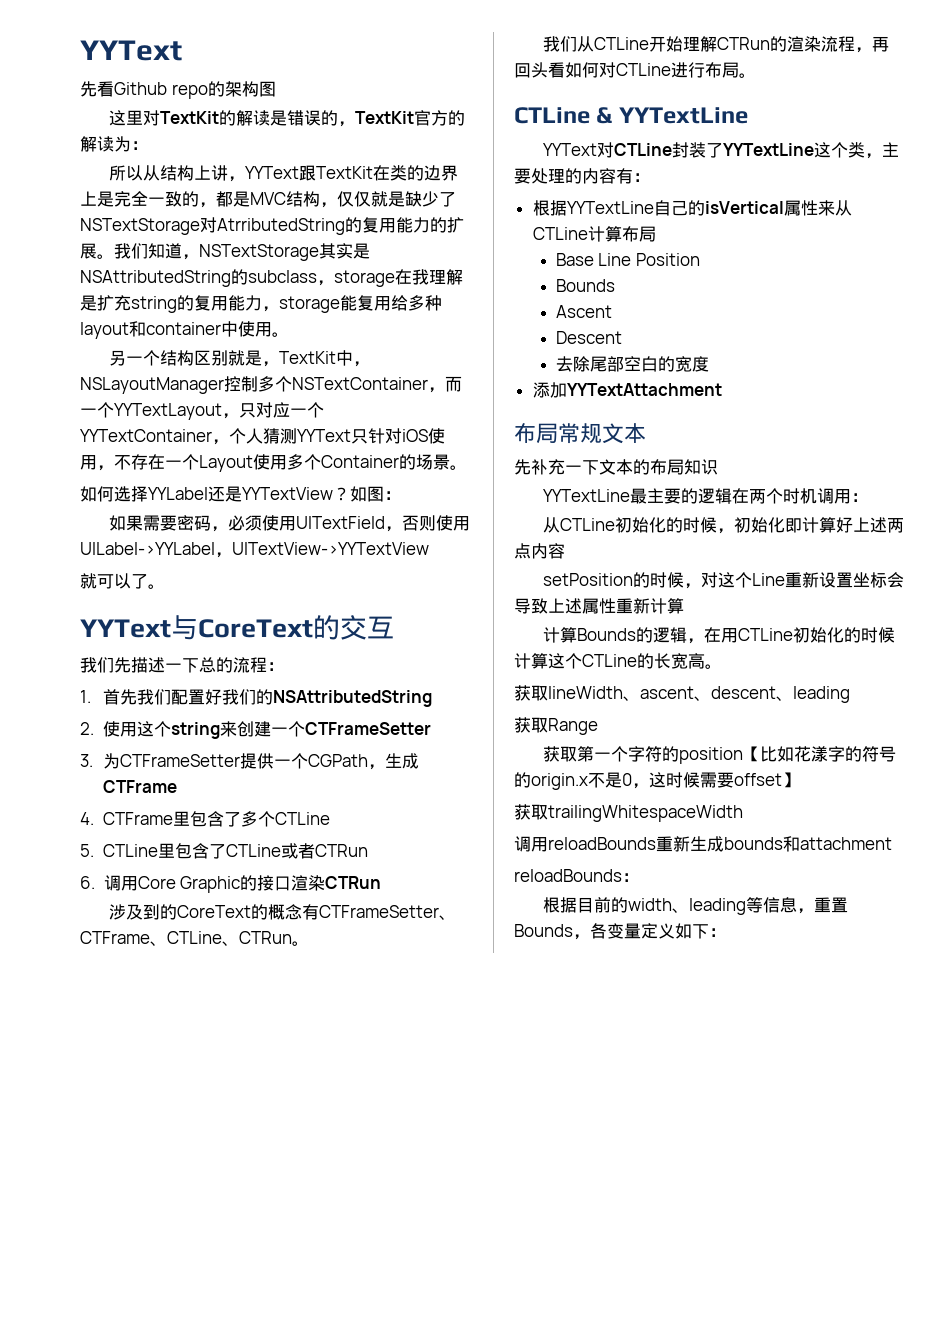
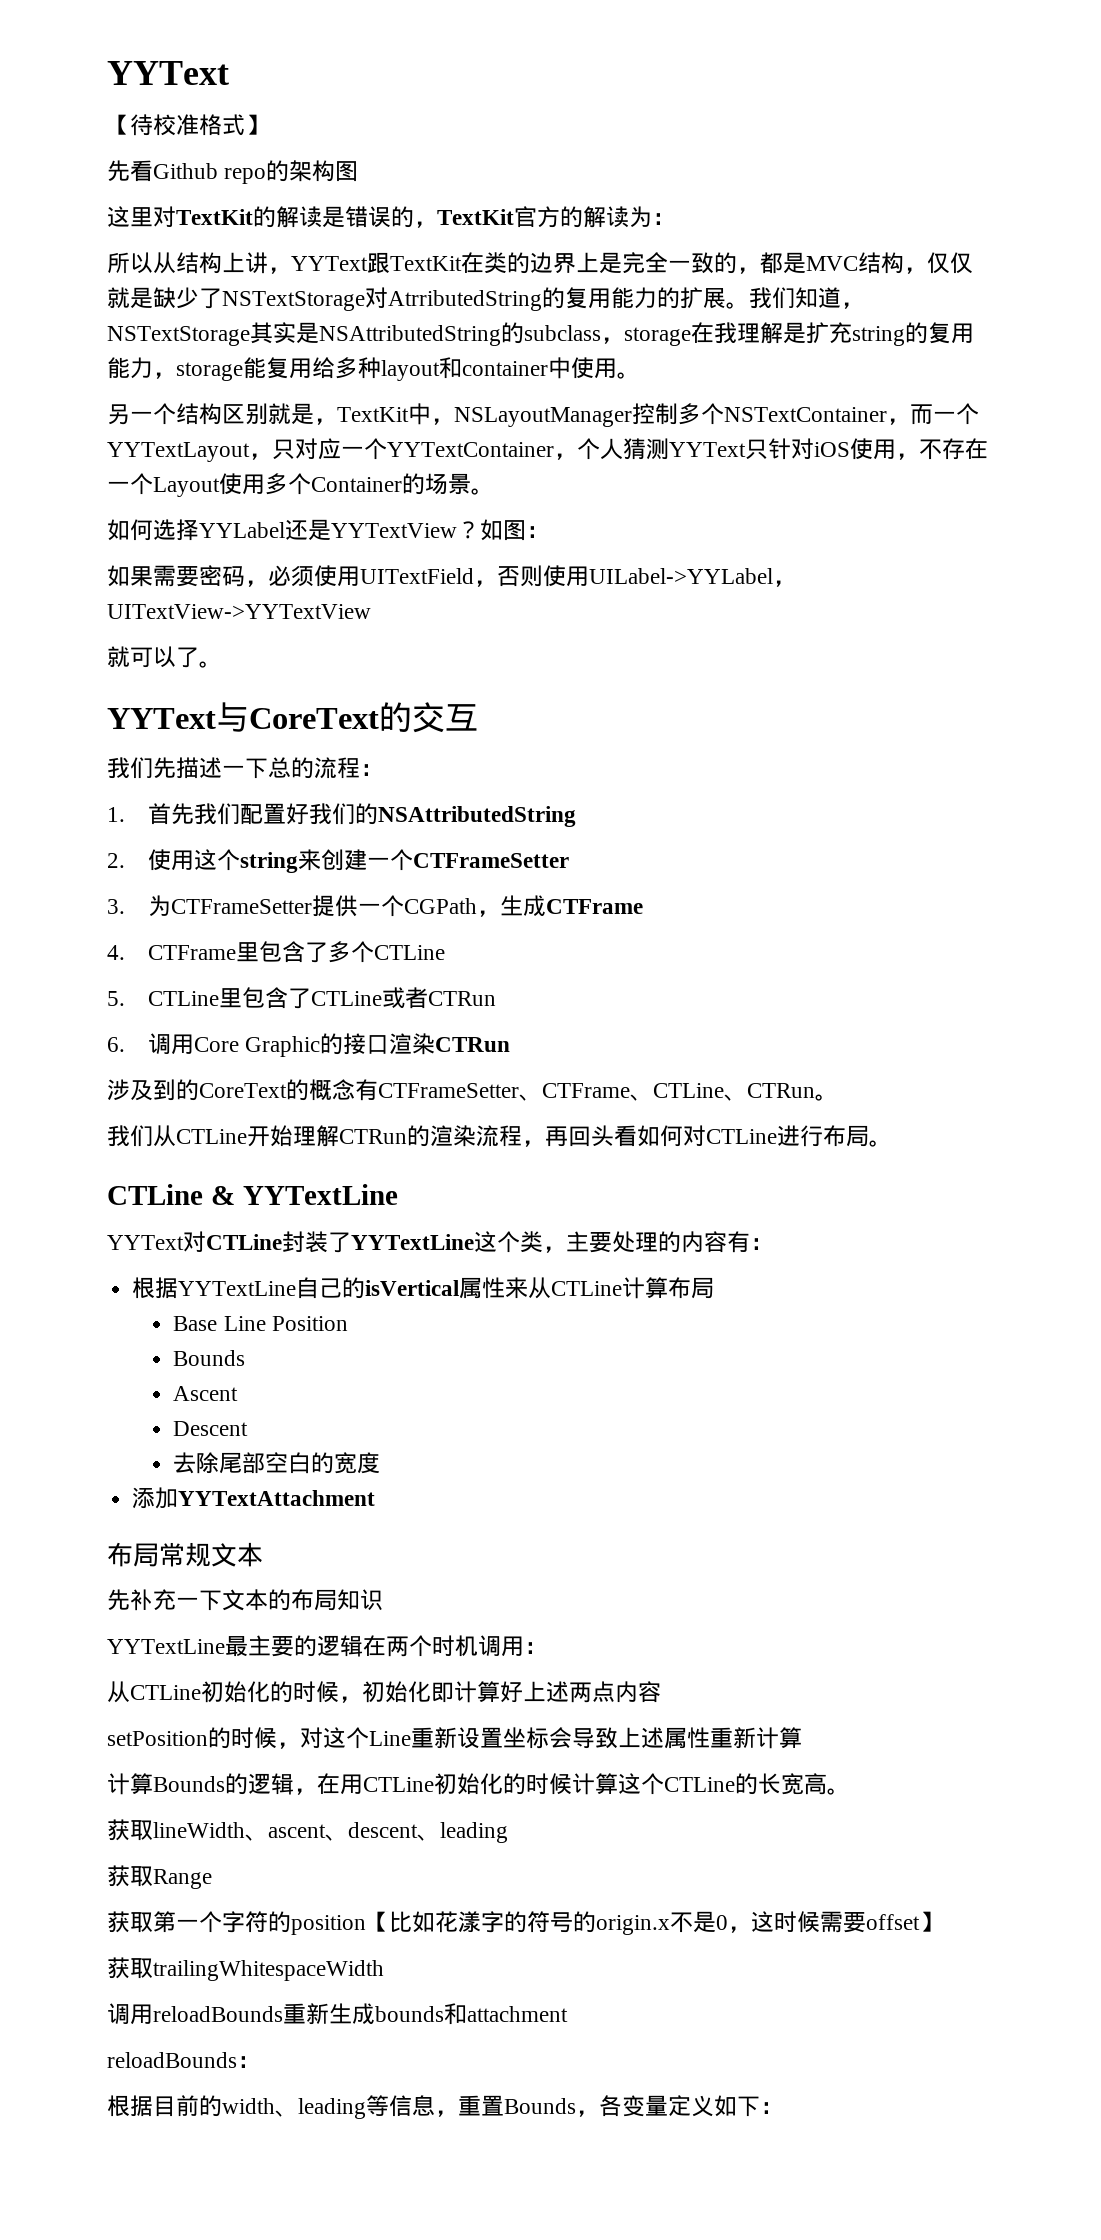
[80,40,182,61] YYText -> [107,61,229,85] [107,114,268,136] YYText // 【待校准格式】

